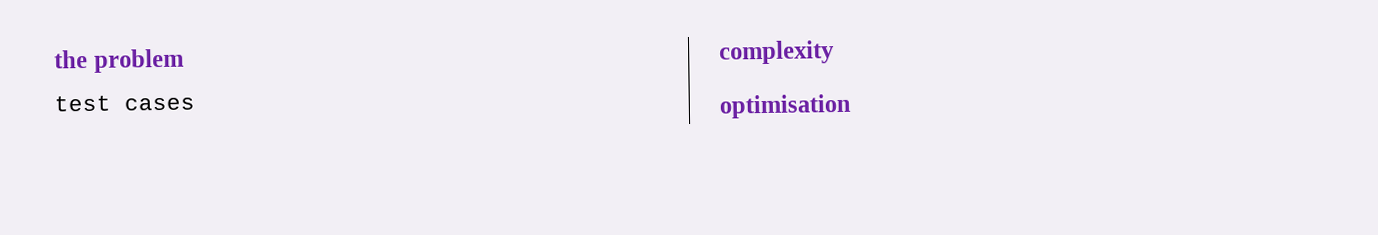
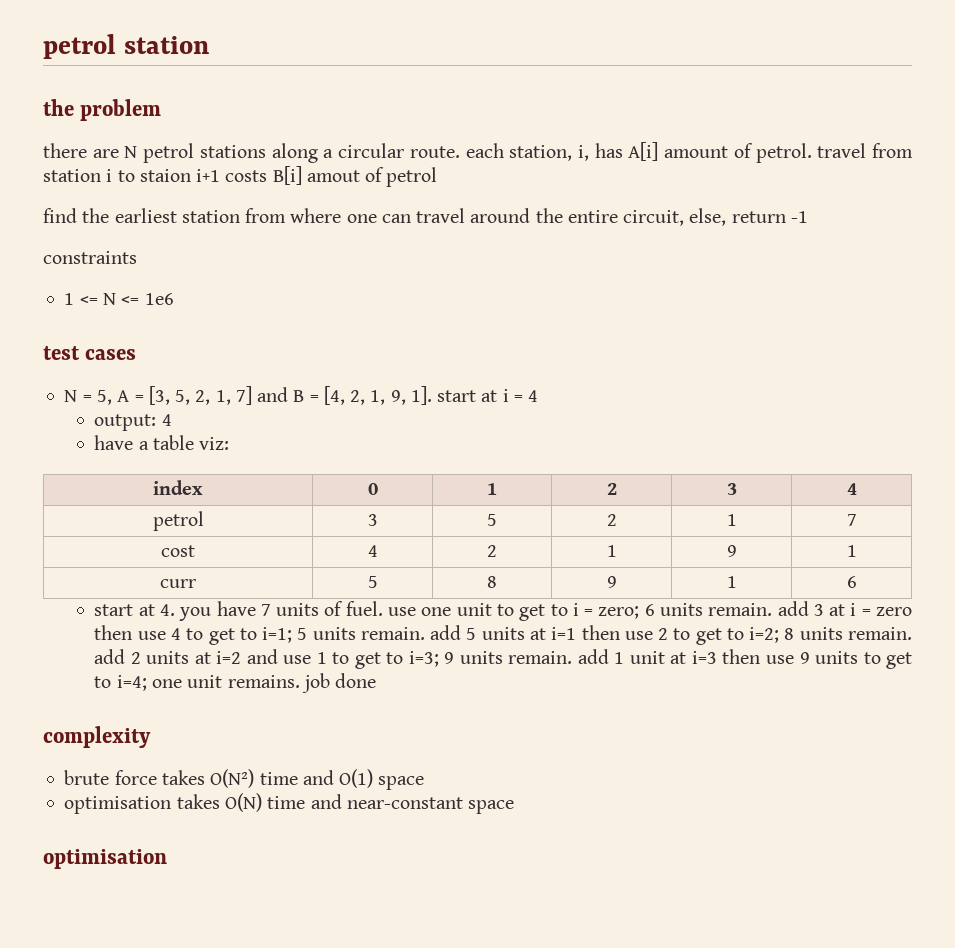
(54, 59) none -> [43,34,210,59] petrol station //
[54,95,195,112] [718,40,835,65] test cases // complexity -> [43,142,913,163] [43,166,438,187] [43,208,808,226] [43,251,137,264] [64,293,174,305] [43,346,137,360] [64,386,539,405] [94,414,172,431] [94,435,230,450] [153,480,203,495] [367,483,378,495] [487,483,497,495] [606,483,617,495] [726,483,737,495] [846,483,857,495] [152,511,204,531] [367,514,378,526] [487,514,497,526] [606,514,617,526] [726,514,737,526] [846,514,857,526] [161,545,195,557] [367,545,378,557] [487,545,497,557] [606,545,617,557] [726,545,737,557] [846,545,857,557] [160,579,196,588] [367,576,378,588] [487,576,497,588] [606,576,617,588] [726,576,737,588] [846,576,857,588] [94,601,913,621] [94,625,913,645] [94,649,912,669] [94,673,377,693] [43,726,151,748] [64,769,425,790] [64,793,515,814] there are N petrol stations along a circular route. each station, i, has A[i] amount of petrol. travel from station i to staion i+1 costs B[i] amout of petrol // find the earliest station from where one can travel around the entire circuit, else, return -1 // constraints // 1 <= N <= 1e6 // test cases // N = 5, A = [3, 5, 2, 1, 7] and B = [4, 2, 1, 9, 1]. start at i = 4 // output: 4 // have a table viz: // index | 0 | 1 | 2 | 3 | 4 // petrol | 3 | 5 | 2 | 1 | 7 // cost | 4 | 2 | 1 | 9 | 1 // curr | 5 | 8 | 9 | 1 | 6 // start at 4. you have 7 units of fuel. use one unit to get to i = zero; 6 units remain. add 3 at i = zero then use 4 to get to i=1; 5 units remain. add 5 units at i=1 then use 2 to get to i=2; 8 units remain. add 2 units at i=2 and use 1 to get to i=3; 9 units remain. add 1 unit at i=3 then use 9 units to get to i=4; one unit remains. job done // complexity // brute force takes O(N²) time and O(1) space // optimisation takes O(N) time and near-constant space

